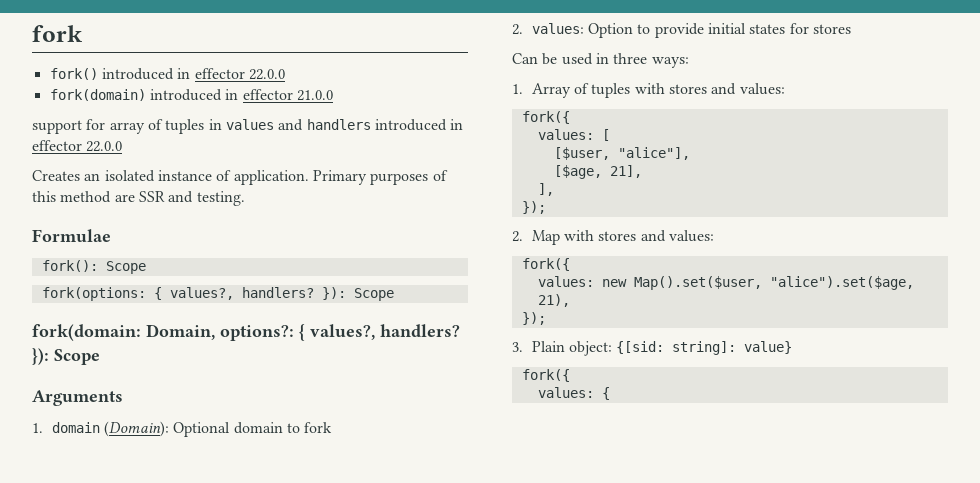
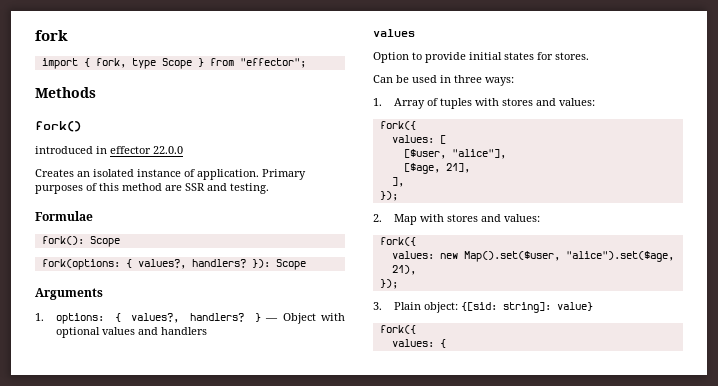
[32,25,83,42] [49,68,285,80] [49,89,333,101] [32,119,371,134] fork // fork() introduced in effector 22.0.0 // fork(domain) introduced in effector 21.0.0 // support for array of tuples in values and handlers -> [35,30,68,41] [41,58,306,69] [35,87,96,98] [35,121,81,132] fork // import { fork, type Scope } from "effector"; // Methods // fork() //
[32,324,460,341] [32,348,100,365] [32,390,123,406] [32,421,333,437] [512,23,584,35] fork(domain: Domain, options?: { values?, handlers? }): Scope // Arguments // 1. domain (Domain): Optional domain to fork // 2. values: -> [35,288,103,300] [35,313,345,324] [56,327,208,338] [373,29,415,37] Arguments // 1. options: { values?, handlers? } — Object with optional values and handlers // values //
[812,24,851,34] stores -> [555,52,589,60] stores.

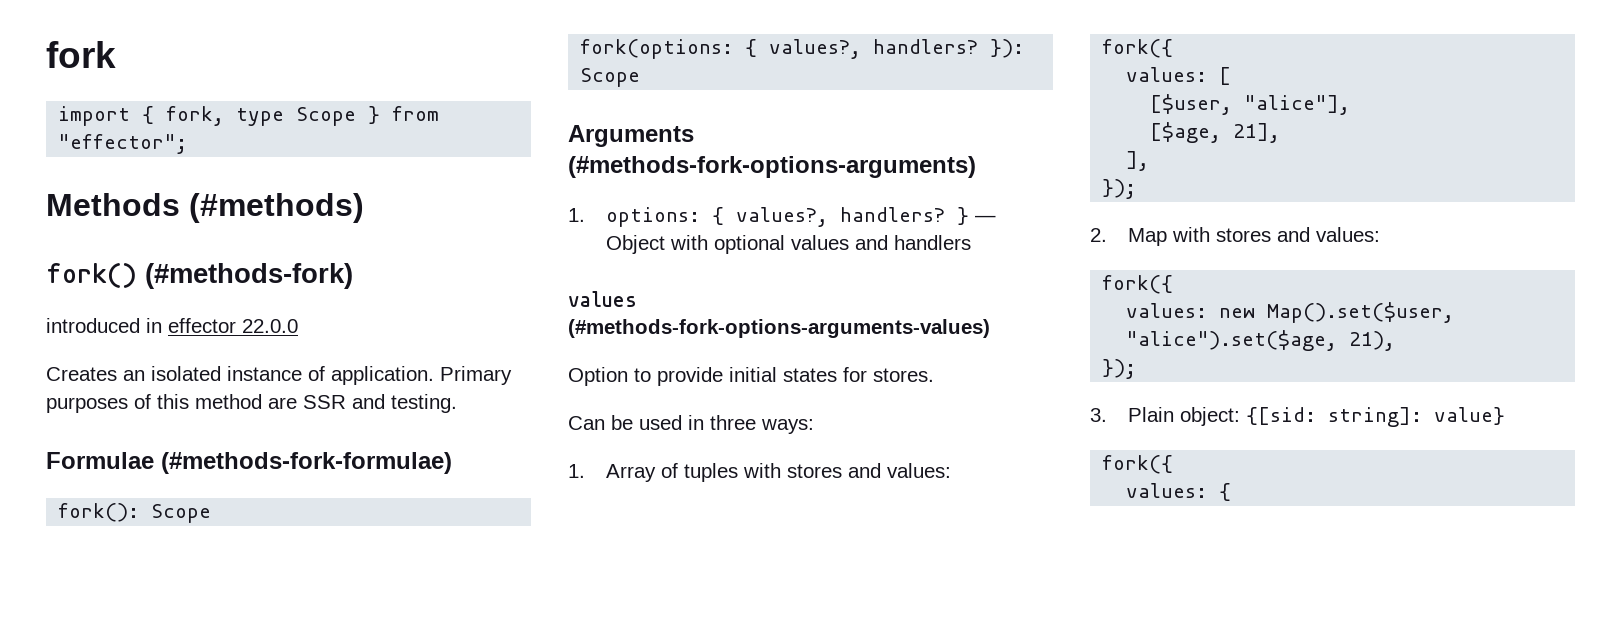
(96, 92) none -> [189,193,364,223] (#methods)
(81, 126) none -> [145,263,353,289] (#methods-fork)
(93, 216) none -> [161,452,452,474] (#methods-fork-formulae)
(103, 294) none -> [568,156,976,178] (#methods-fork-options-arguments)
(415, 33) none -> [568,319,990,338] (#methods-fork-options-arguments-values)

